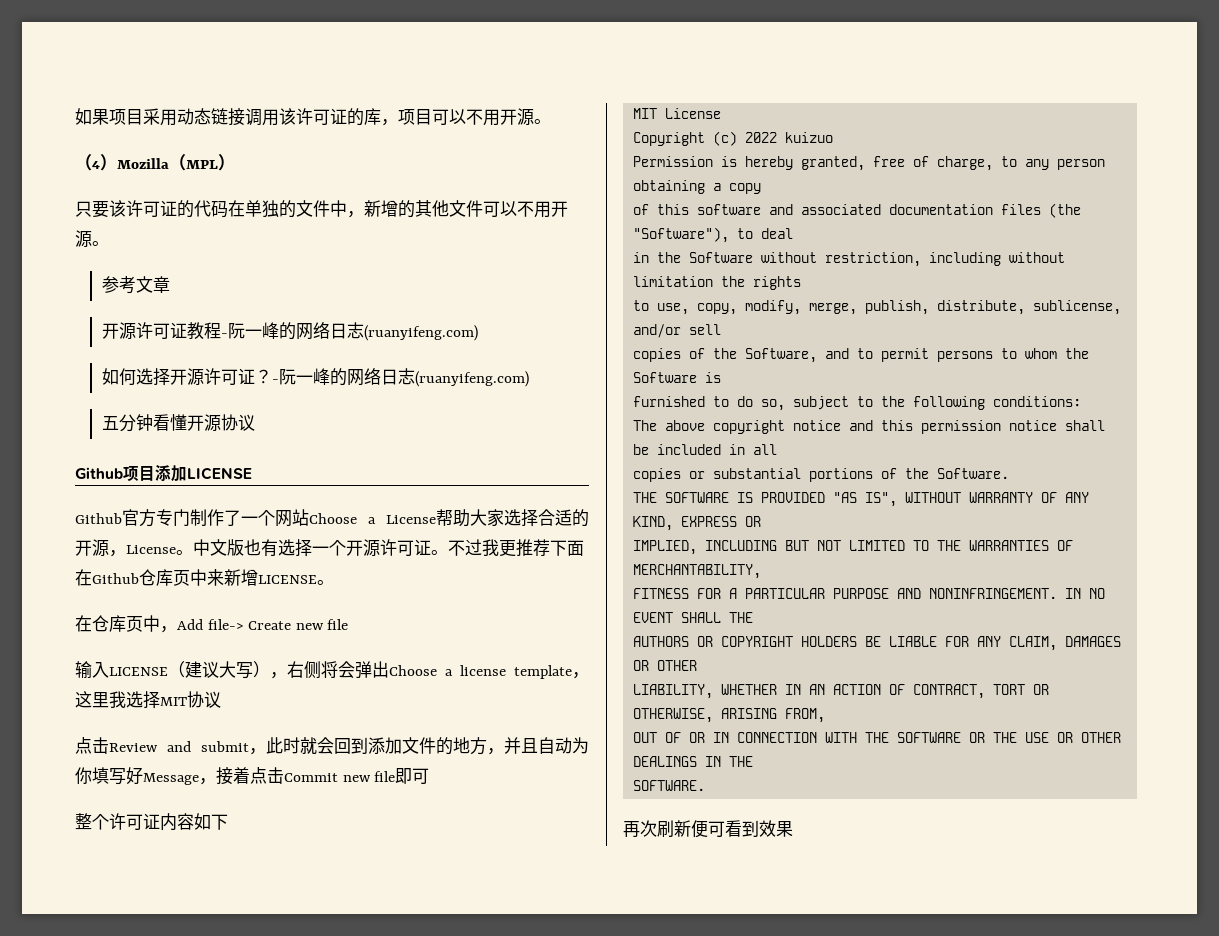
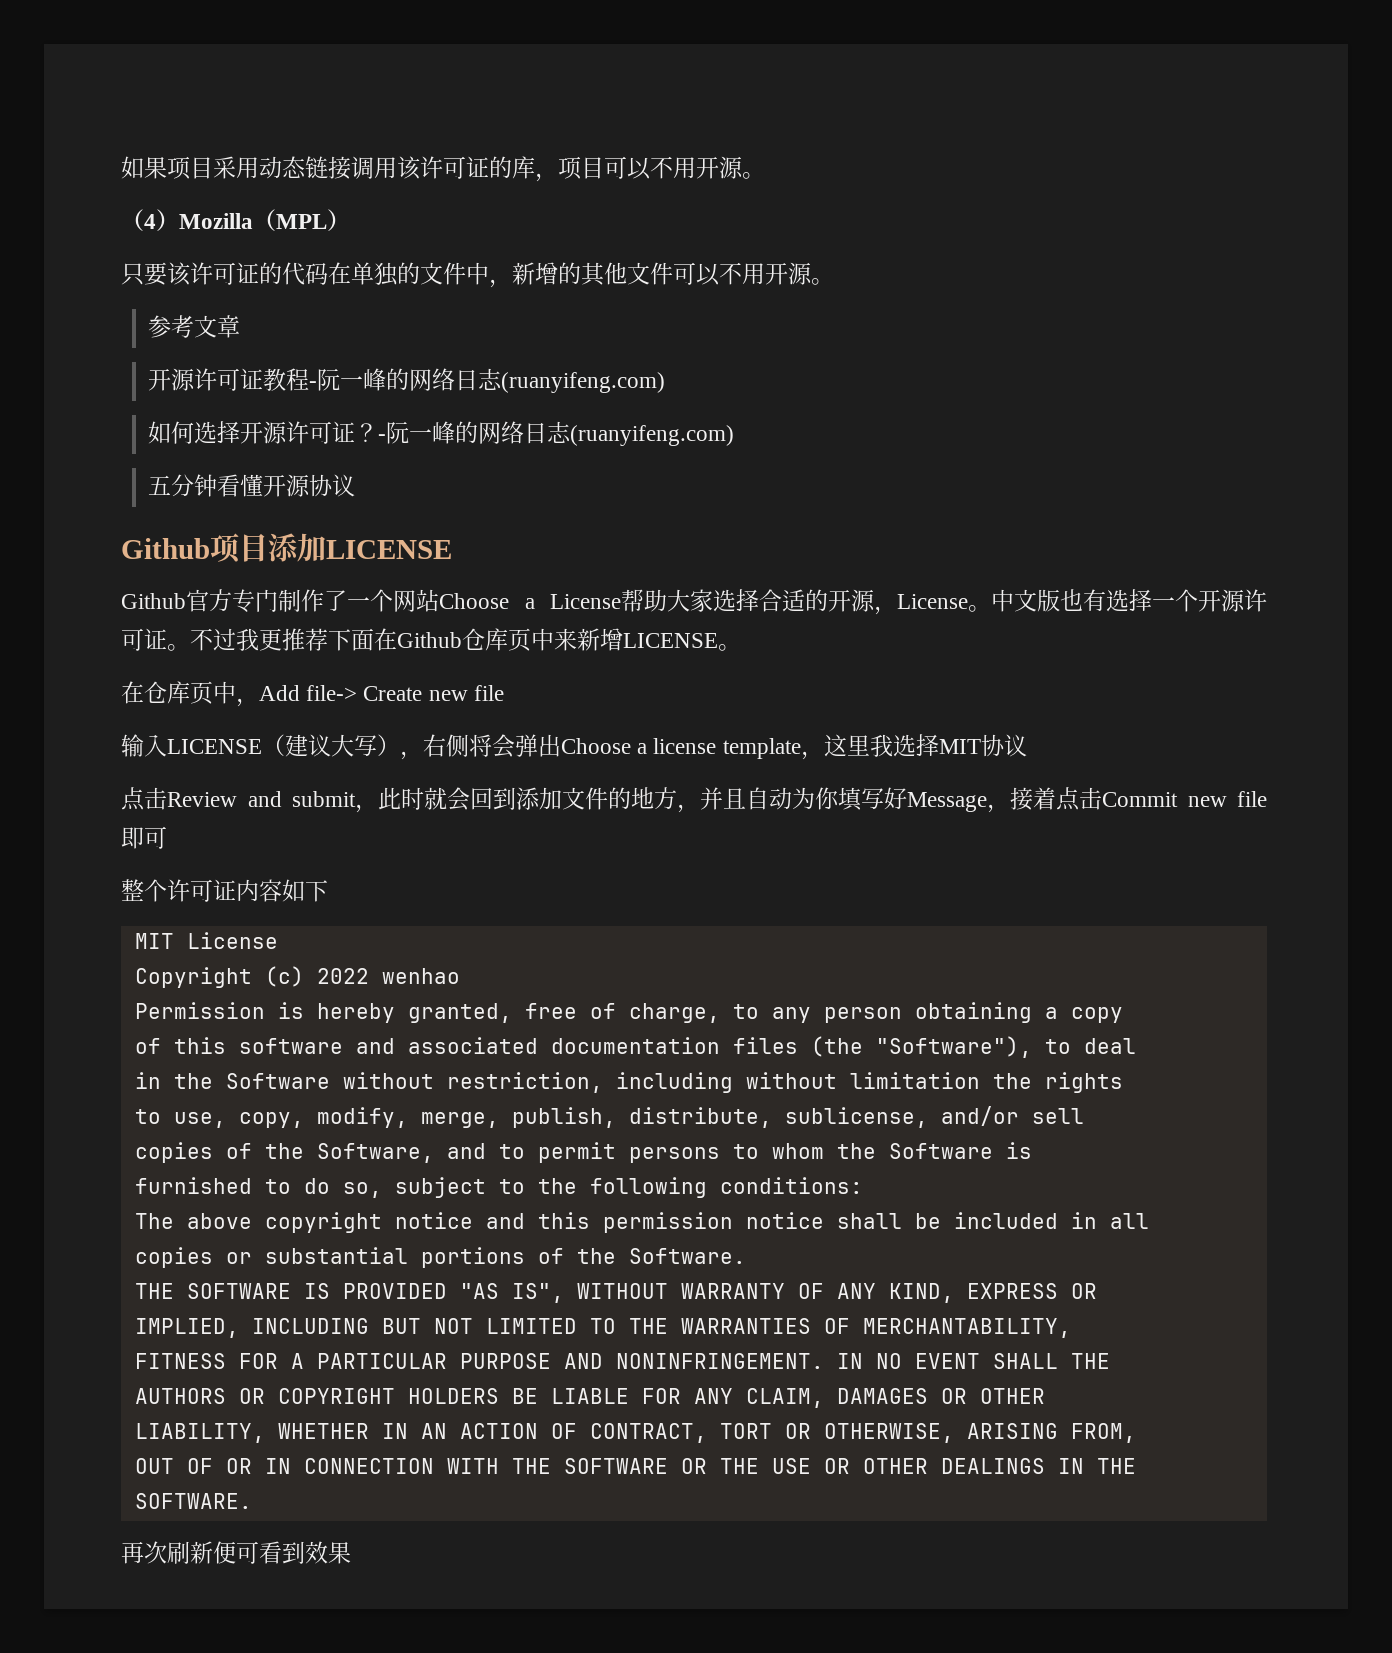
[785,132,834,143] kuizuo -> [381,968,460,984] wenhao

